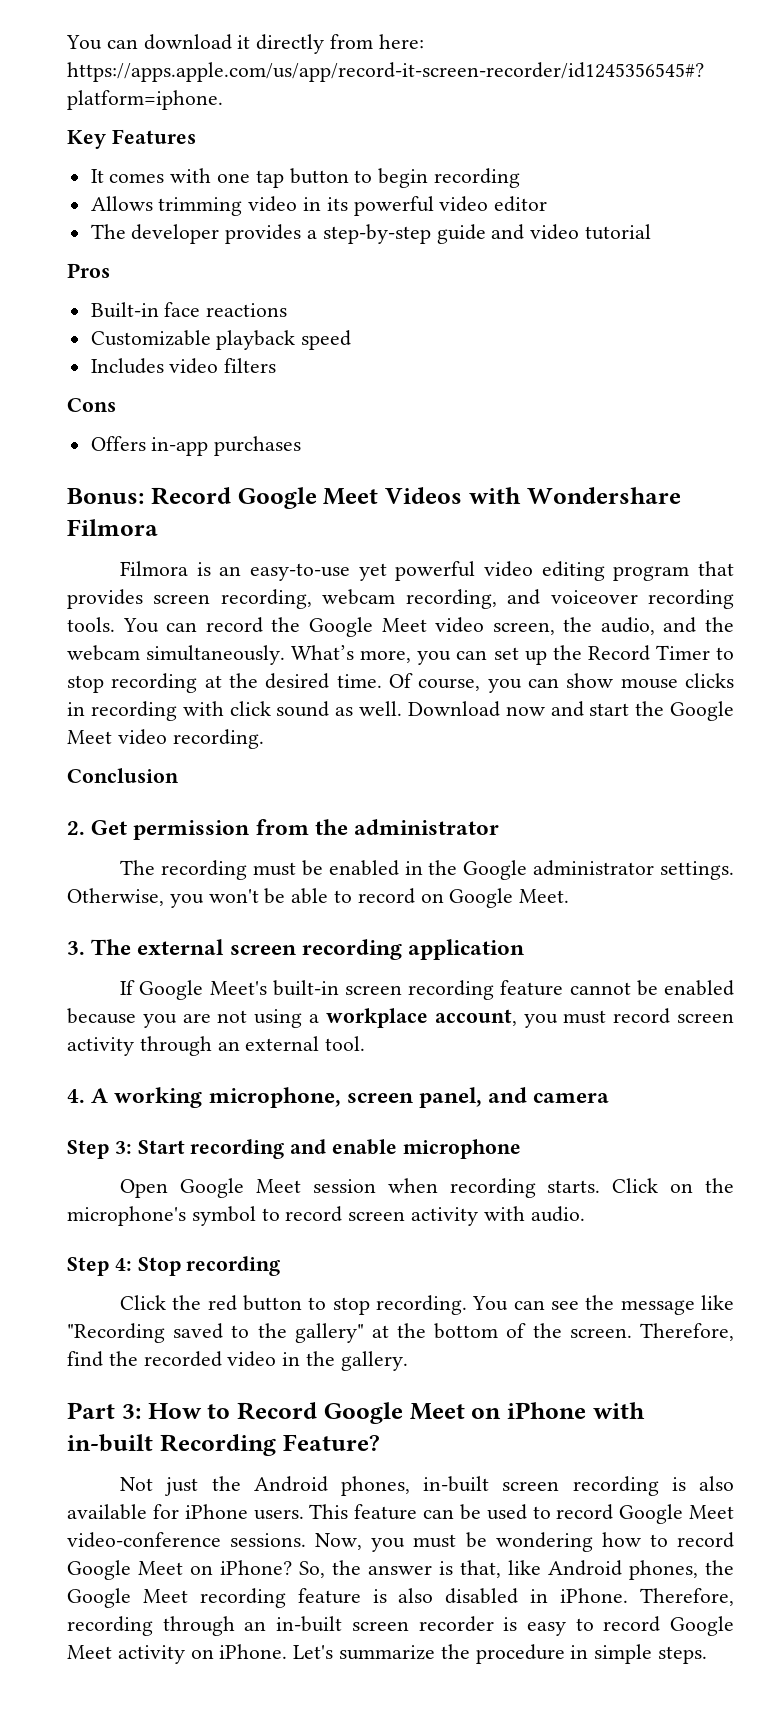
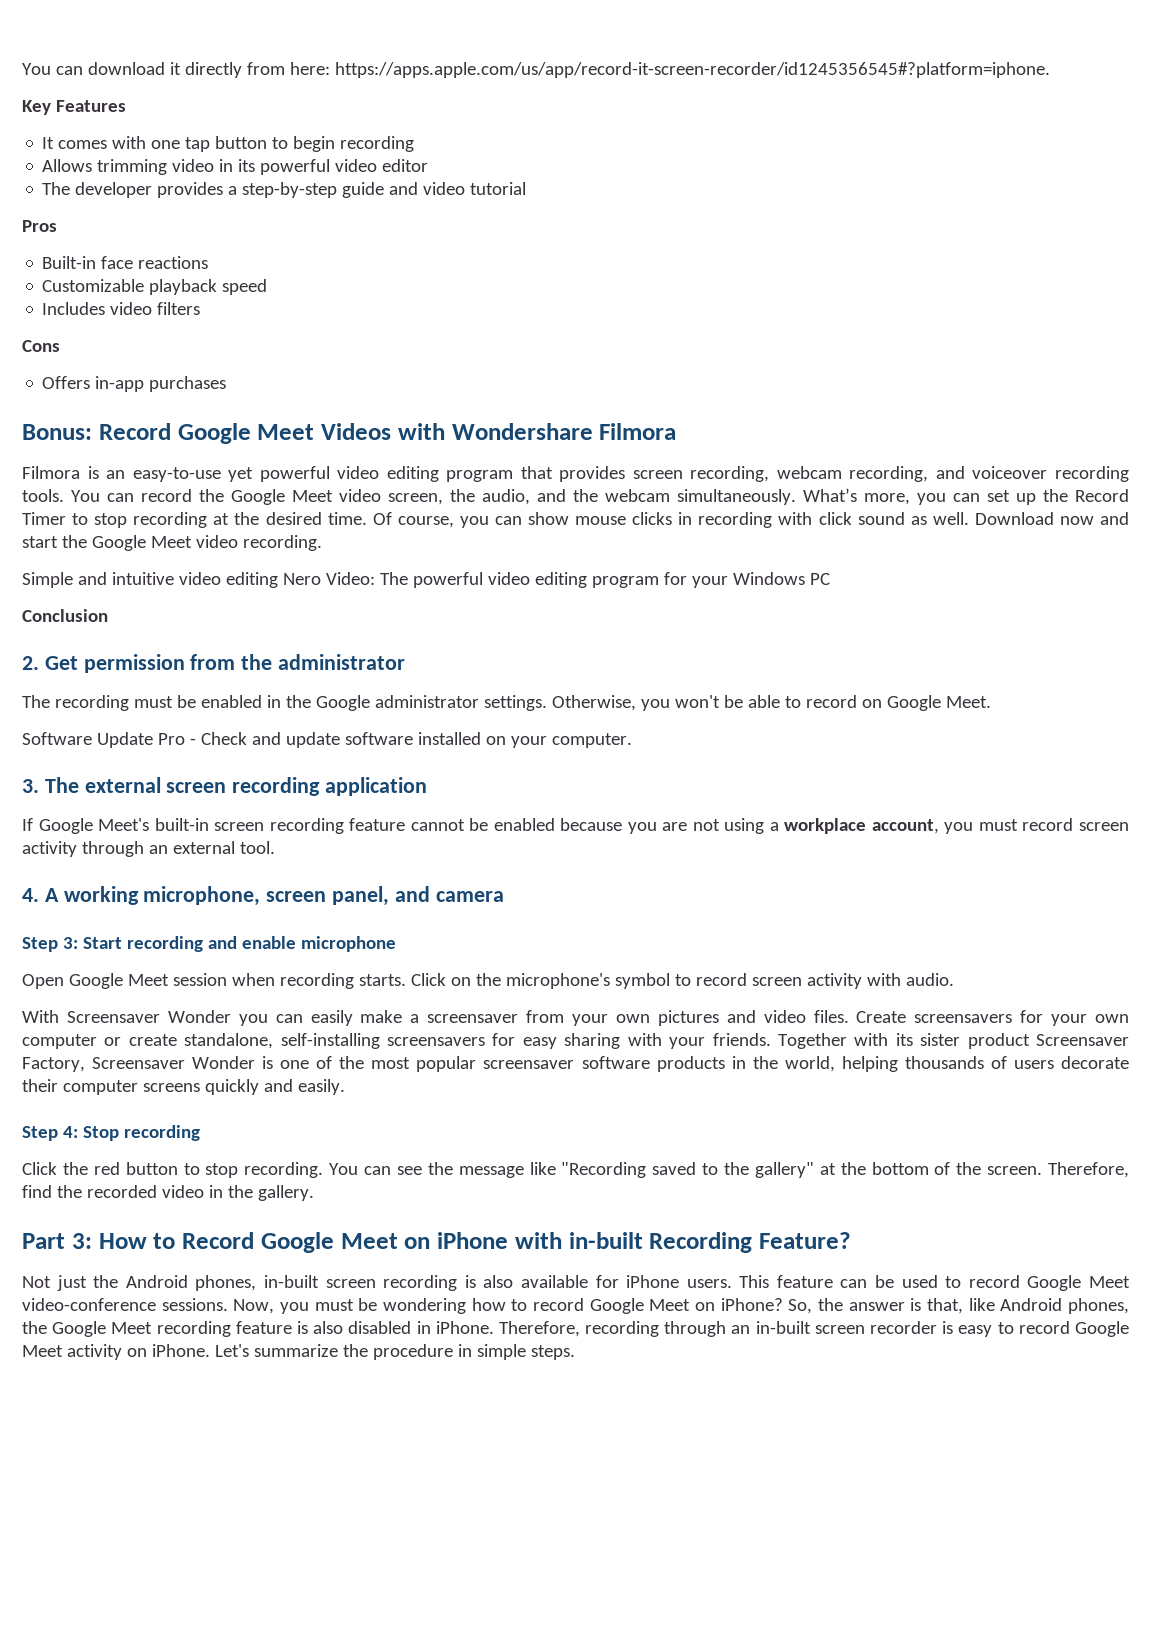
(264, 739) none -> [22,572,830,588] // Simple and intuitive video editing Nero Video: The powerful video editing program for your Windows PC
(570, 896) none -> [22,732,632,748] // Software Update Pro - Check and update software installed on your computer.
(585, 1214) none -> [22,1010,1129,1026] [22,1033,1129,1049] [22,1056,1130,1072] [22,1079,345,1095] // With Screensaver Wonder you can easily make a screensaver from your own pictures and video files. Create screensavers for your own computer or create standalone, self-installing screensavers for easy sharing with your friends. Together with its sister product Screensaver Factory, Screensaver Wonder is one of the most popular screensaver software products in the world, helping thousands of users decorate their computer screens quickly and easily.

